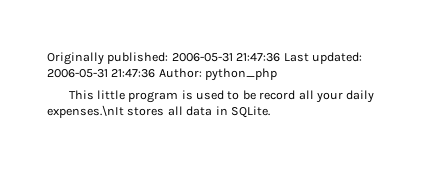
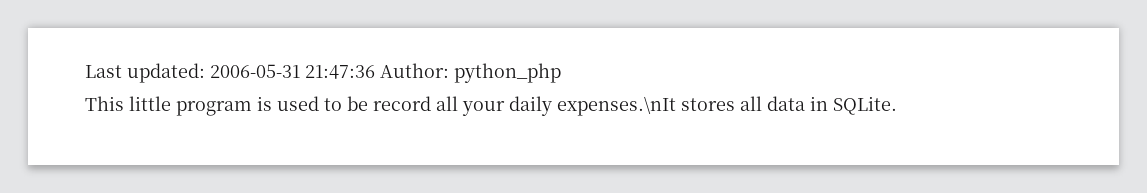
[47,52,281,65] Originally published: 2006-05-31 21:47:36 -> (85, 71) none

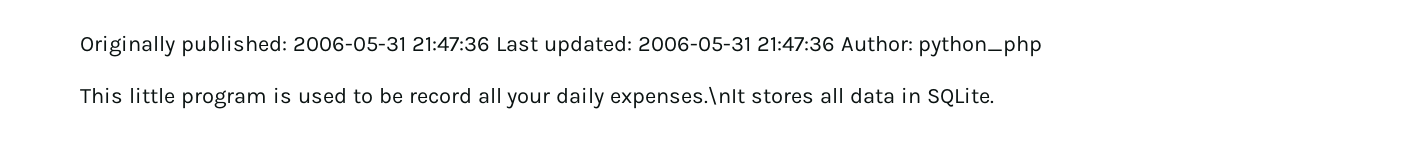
(85, 71) none -> [80,35,490,57] Originally published: 2006-05-31 21:47:36

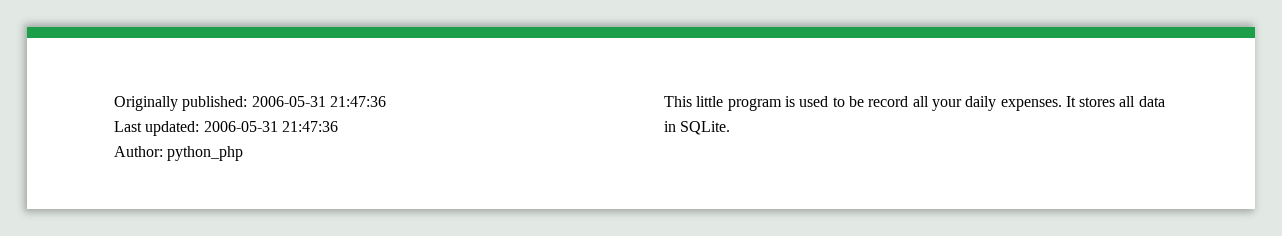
(490, 44) none -> (386, 101) //
(835, 44) none -> (338, 126) //
[610,86,746,109] expenses.\nIt -> [1000,96,1076,111] expenses. It

